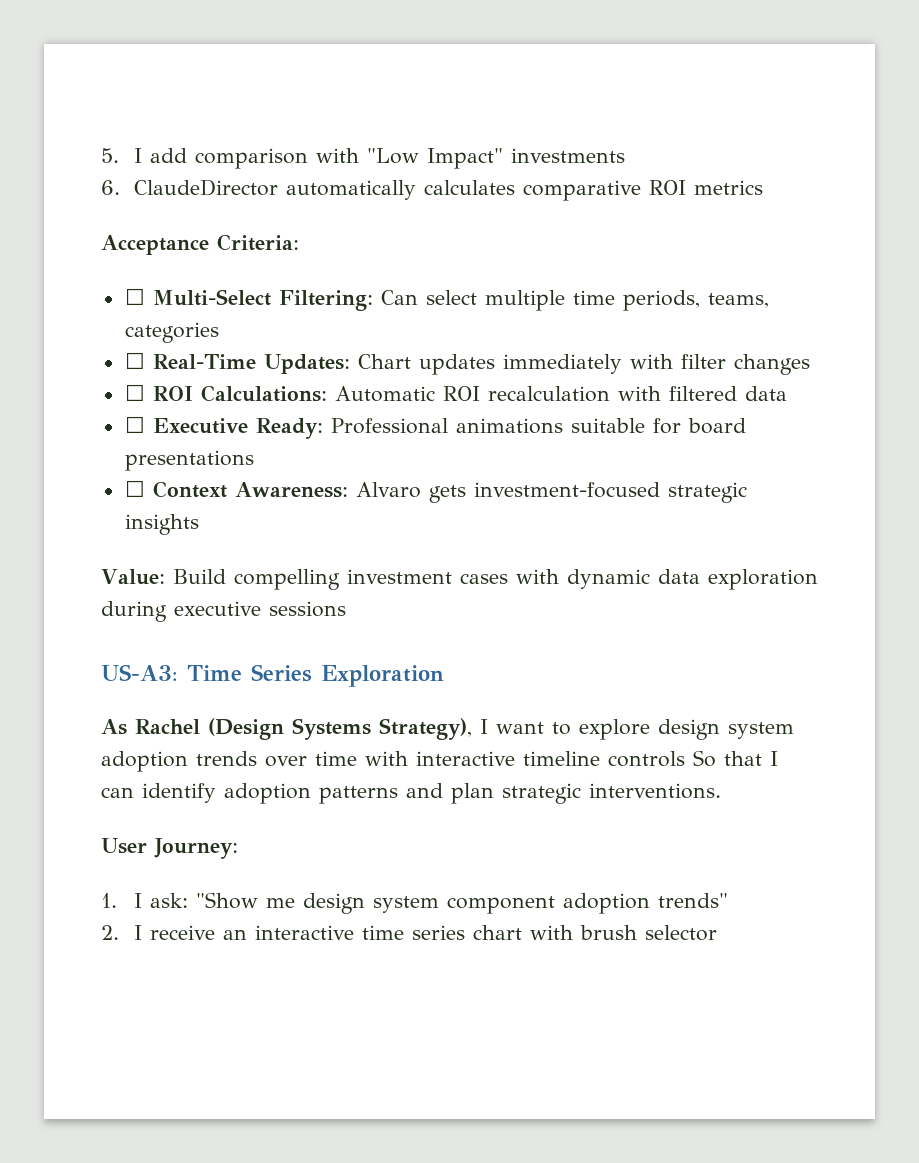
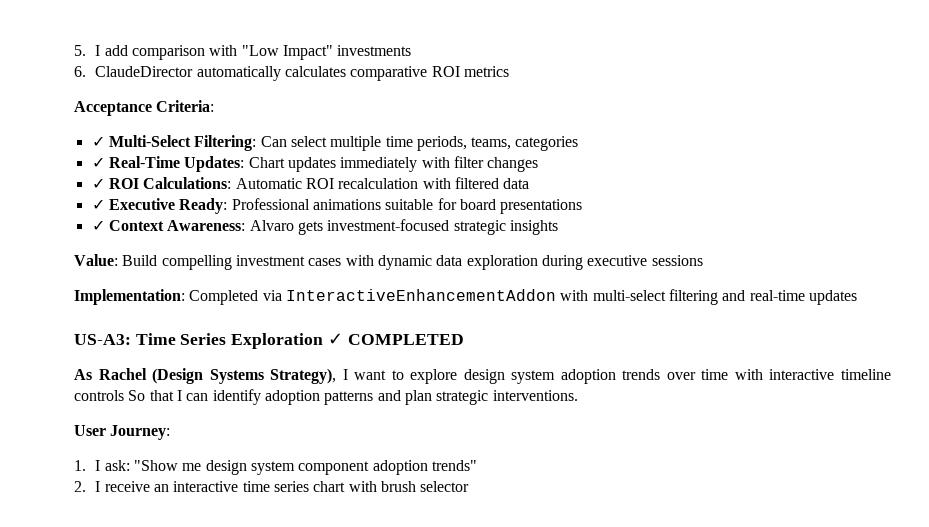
[124,288,145,305] ☐ -> [91,136,105,147] ✓
[124,352,145,369] ☐ -> [91,157,105,168] ✓
[124,384,145,401] ☐ -> [91,178,105,189] ✓
[124,416,145,433] ☐ -> [91,199,105,210] ✓
[124,480,145,497] ☐ -> [91,220,105,231] ✓
(346, 609) none -> [74,289,857,305] // Implementation: Completed via InteractiveEnhancementAddon with multi-select filtering and real-time updates
(444, 676) none -> [327,333,464,345] ✓ COMPLETED

